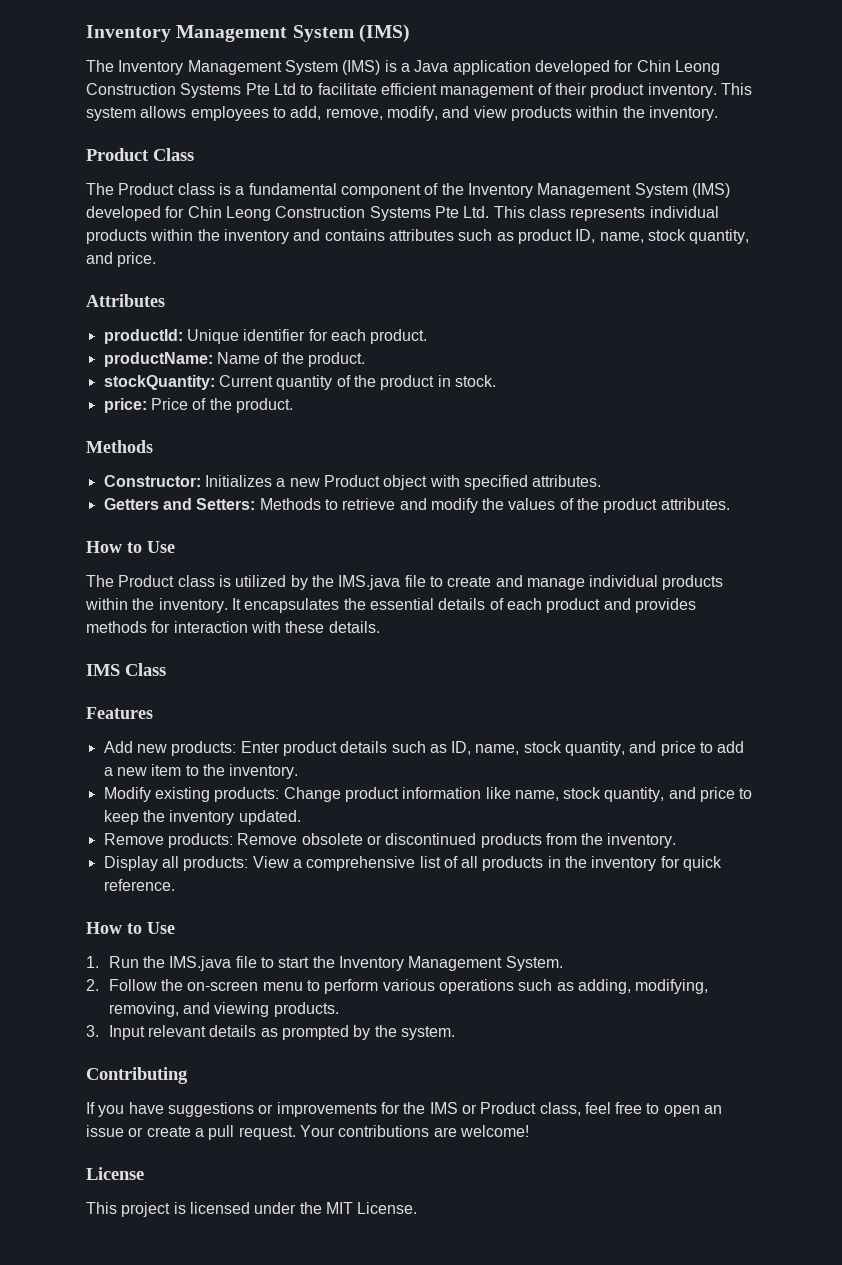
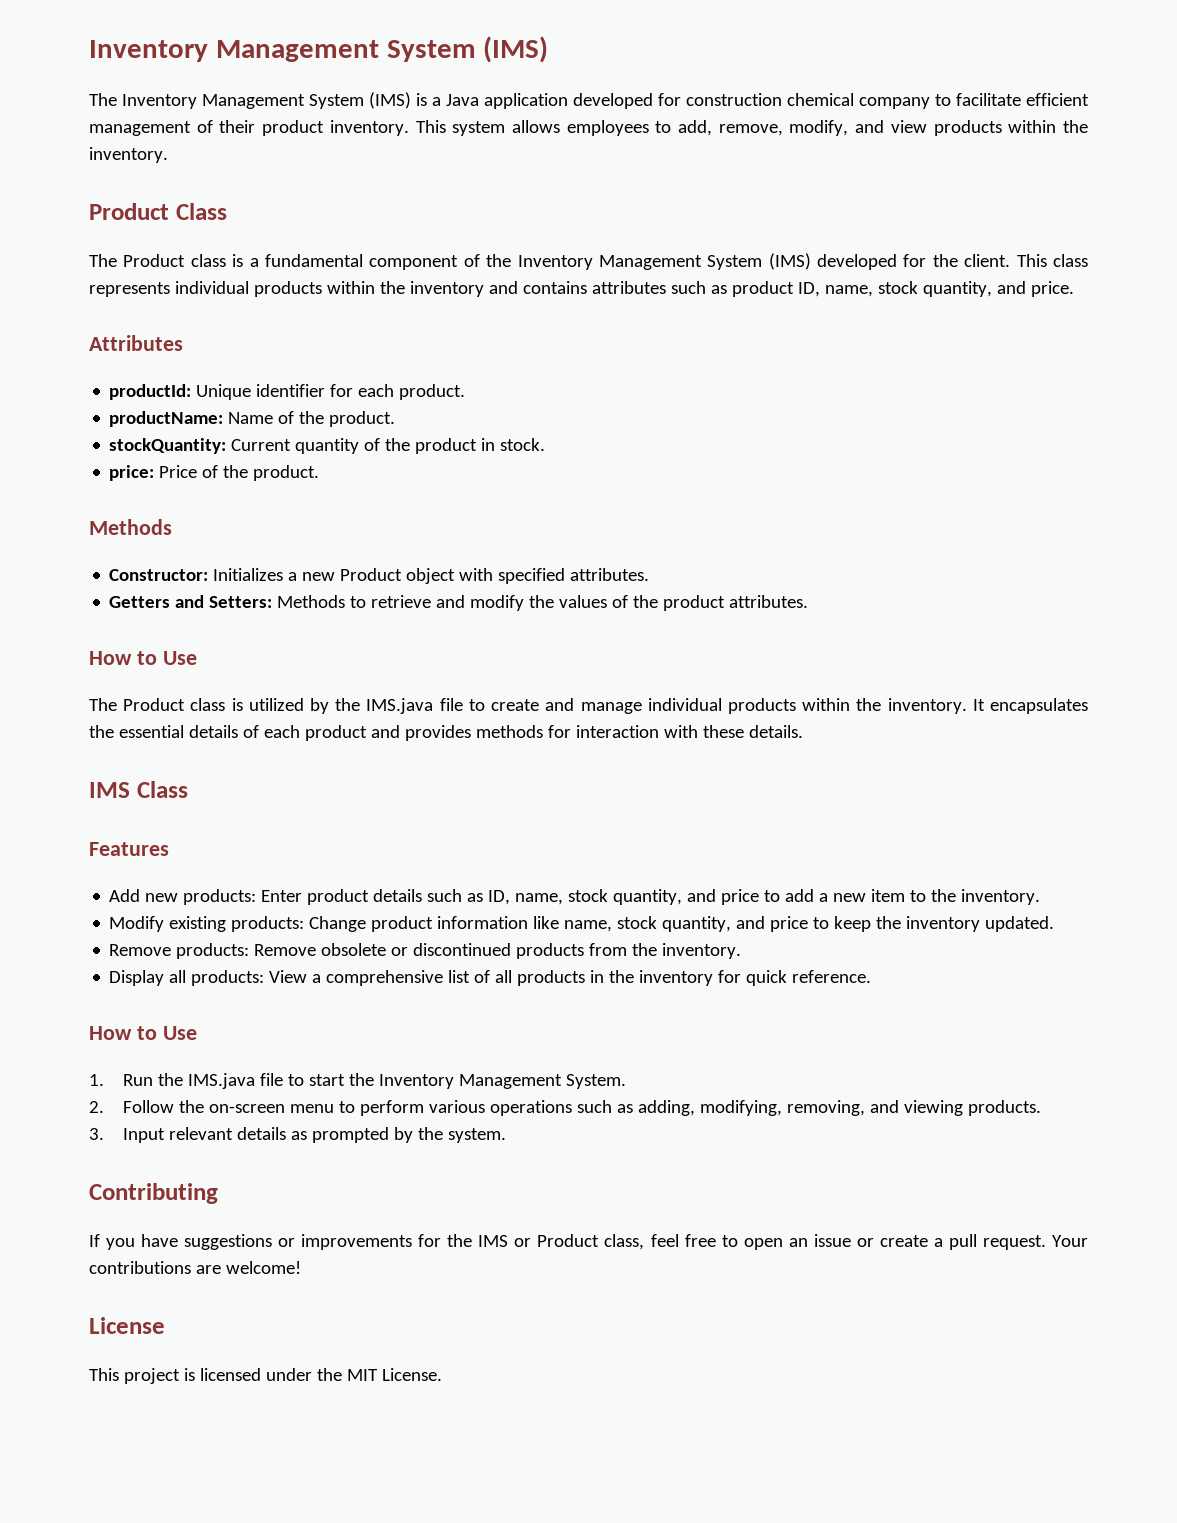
[636,60,720,75] [86,83,296,98] Chin Leong Construction Systems Pte Ltd -> [686,93,930,109] construction chemical company
[187,206,490,221] Chin Leong Construction Systems Pte Ltd. -> [932,254,1011,267] the client.

